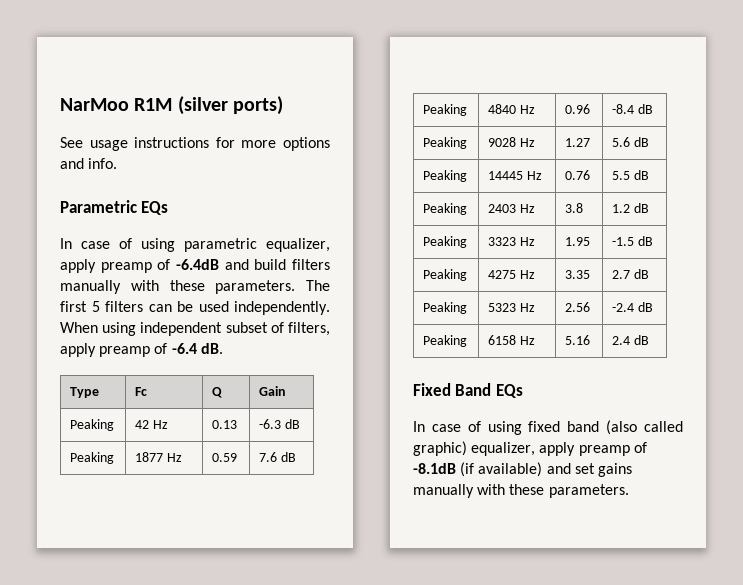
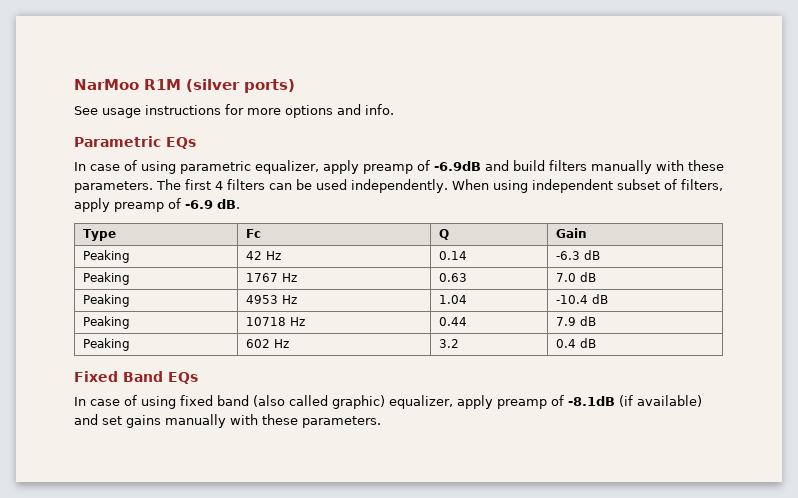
[176,259,219,270] -6.4dB -> [434,161,481,171] -6.9dB
[91,301,100,312] 5 -> [215,181,223,190] 4
[171,343,197,354] -6.4 -> [185,200,213,209] -6.9
[212,420,238,429] 0.13 -> [439,251,468,260] 0.14
[135,452,183,462] [212,453,238,462] [259,452,297,462] [423,104,468,116] [488,104,536,114] [565,104,591,114] [612,104,654,114] [423,137,468,149] [488,137,536,147] [565,138,591,147] [612,137,650,147] [423,170,468,182] [488,171,543,180] [565,170,591,180] [612,170,650,180] [423,203,468,215] [488,204,536,213] [565,203,584,213] [612,203,650,213] [423,236,468,248] [488,237,536,246] [565,237,591,246] [612,236,654,246] [423,269,468,281] [488,270,536,279] [565,270,591,279] [612,269,650,279] [423,302,468,314] [488,303,536,312] [565,302,591,312] [612,302,654,312] [423,335,468,347] [488,335,536,345] [565,335,591,345] [612,336,631,345] 1877 Hz | 0.59 | 7.6 dB // Peaking | 4840 Hz | 0.96 | -8.4 dB // Peaking | 9028 Hz | 1.27 | 5.6 dB // Peaking | 14445 Hz | 0.76 | 5.5 dB // Peaking | 2403 Hz | 3.8 | 1.2 dB // Peaking | 3323 Hz | 1.95 | -1.5 dB // Peaking | 4275 Hz | 3.35 | 2.7 dB // Peaking | 5323 Hz | 2.56 | -2.4 dB // Peaking | 6158 Hz | 5.16 | 2.4 -> [246,273,298,282] [439,273,468,282] [556,272,597,282] [83,294,131,307] [246,295,298,304] [439,295,468,304] [556,294,609,304] [83,316,131,329] [246,317,306,326] [439,317,468,326] [556,316,597,326] [83,338,131,351] [246,339,290,348] [439,339,460,348] [556,339,577,348] 1767 Hz | 0.63 | 7.0 dB // Peaking | 4953 Hz | 1.04 | -10.4 dB // Peaking | 10718 Hz | 0.44 | 7.9 dB // Peaking | 602 Hz | 3.2 | 0.4

